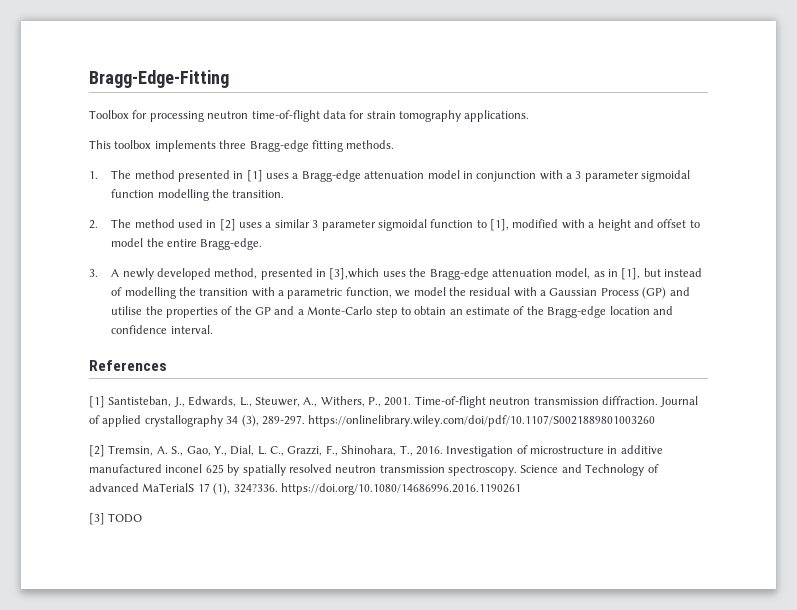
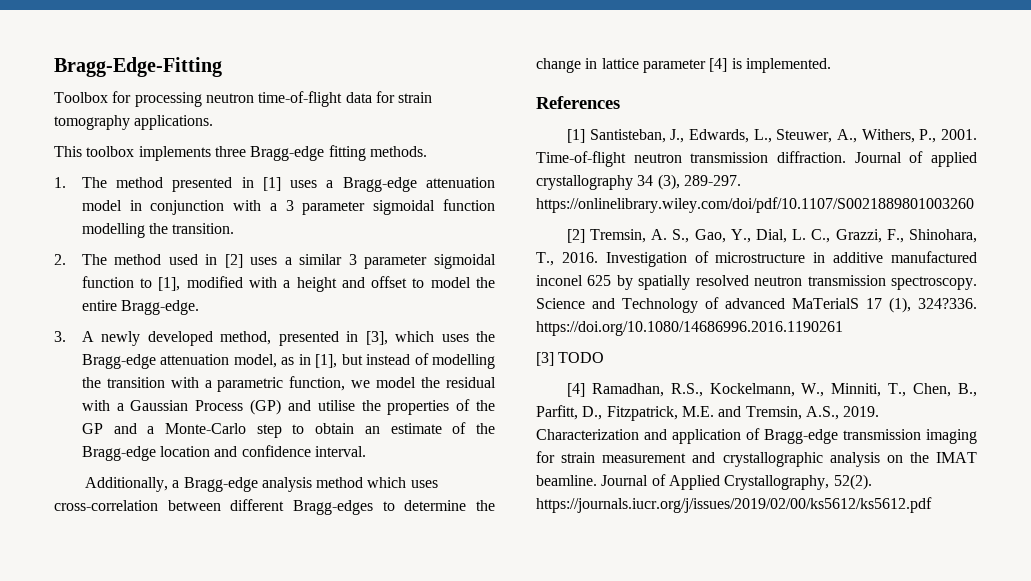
[329,268,380,280] [3],which -> [365,331,435,345] [3], which
(213, 329) none -> [84,477,438,492] [54,499,496,515] [536,58,831,73] // Additionally, a Bragg-edge analysis method which uses cross-correlation between different Bragg-edges to determine the change in lattice parameter [4] is implemented.
(143, 518) none -> [566,383,977,397] [536,405,880,421] [536,428,977,444] [536,451,977,467] [536,474,872,490] [536,497,932,513] // [4] Ramadhan, R.S., Kockelmann, W., Minniti, T., Chen, B., Parfitt, D., Fitzpatrick, M.E. and Tremsin, A.S., 2019. Characterization and application of Bragg-edge transmission imaging for strain measurement and crystallographic analysis on the IMAT beamline. Journal of Applied Crystallography, 52(2). https://journals.iucr.org/j/issues/2019/02/00/ks5612/ks5612.pdf

